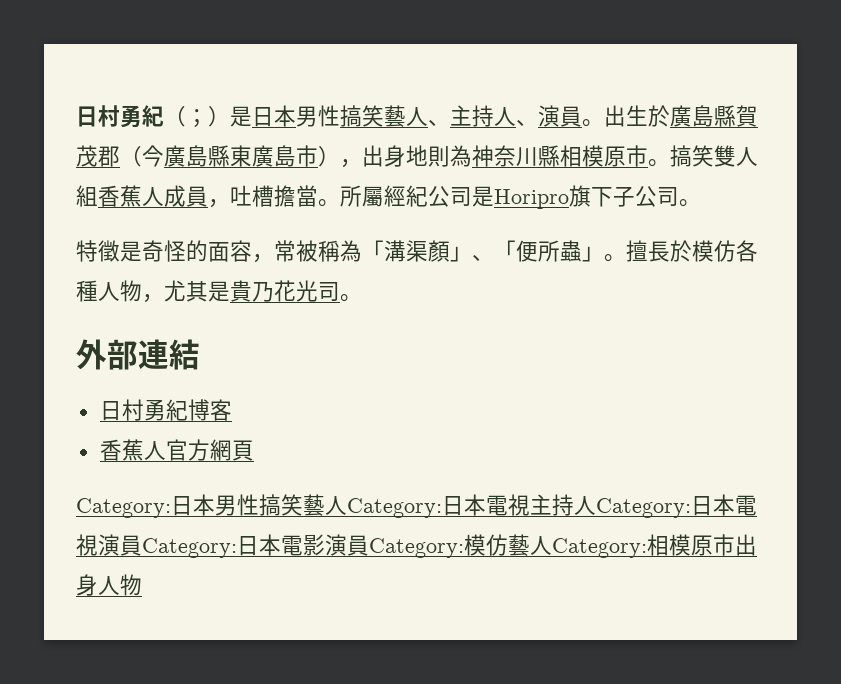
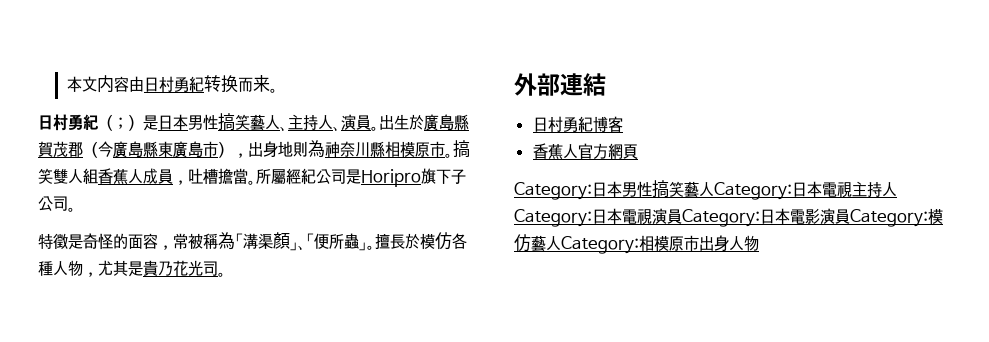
(76, 116) none -> [66,75,278,93] 本文内容由日村勇紀转换而来。 //

